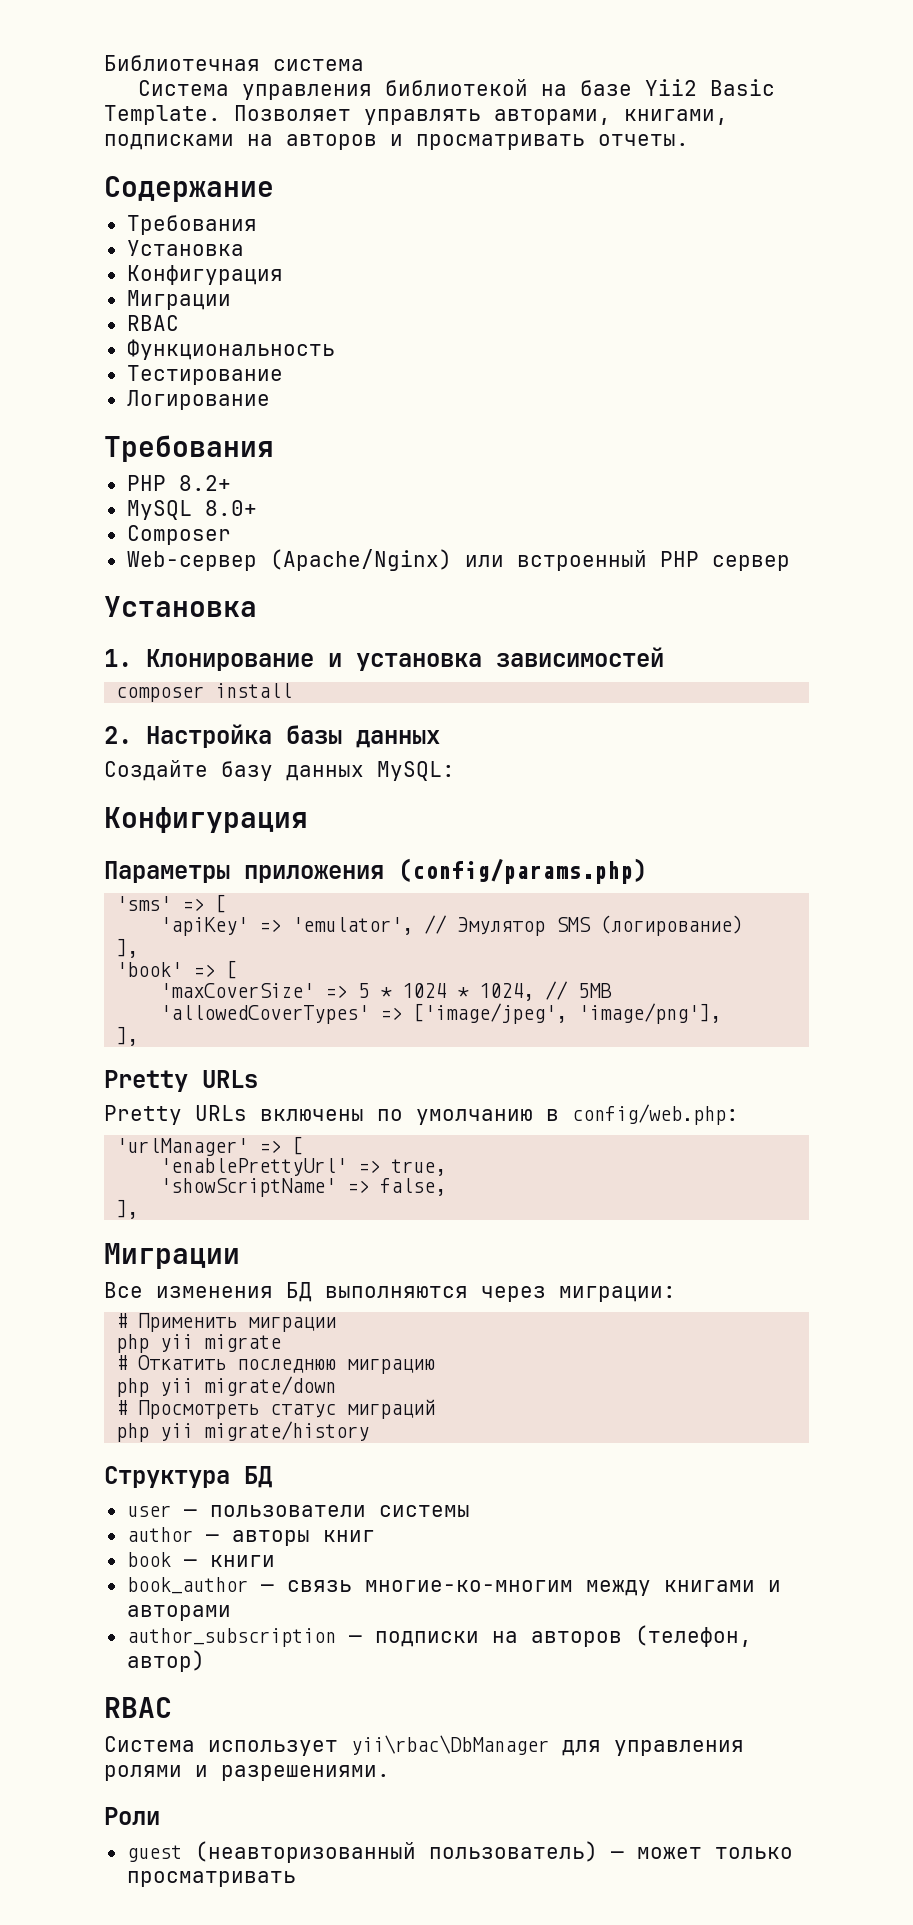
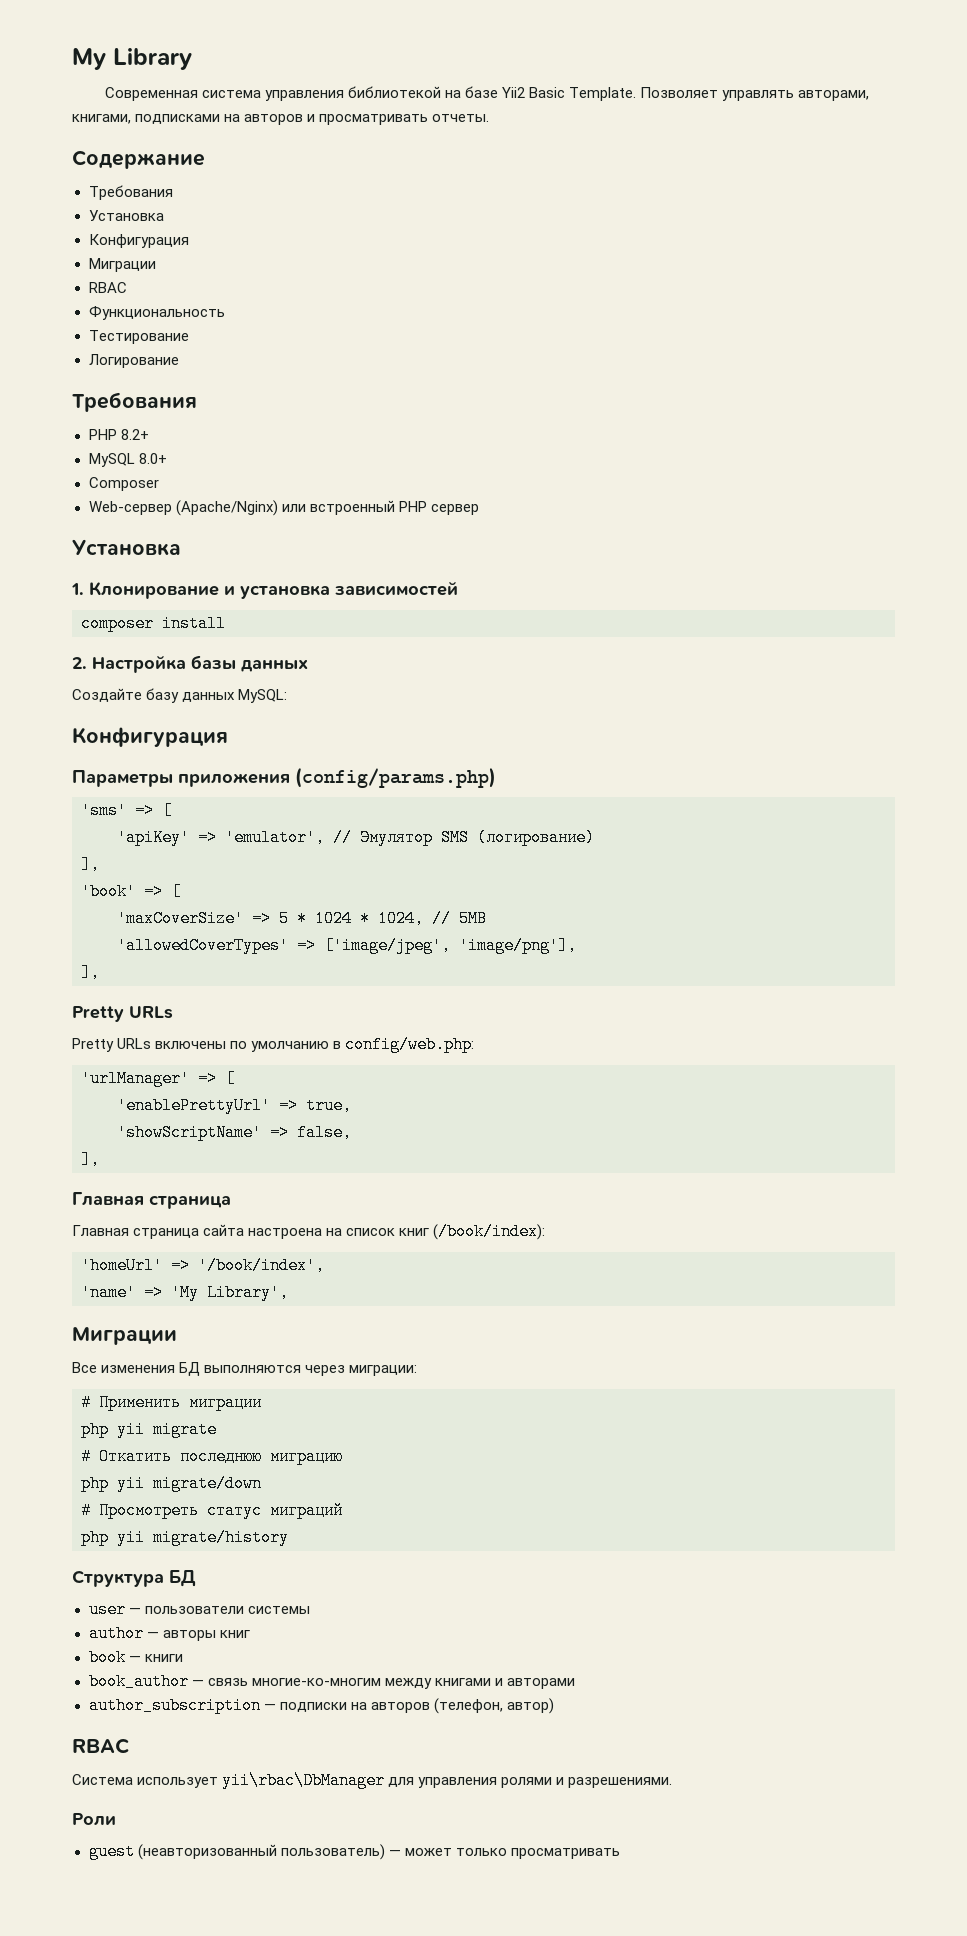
[104,55,260,71] Библиотечная -> [72,48,192,70] [104,87,198,101] My Library // Современная
[137,80,229,96] // Система -> (261, 94) none
(139, 1209) none -> [72,1192,231,1209] [72,1223,546,1240] [81,1257,325,1274] [81,1284,289,1301] // Главная страница // Главная страница сайта настроена на список книг (/book/index): // 'homeUrl' => '/book/index', // 'name' => 'My Library',

